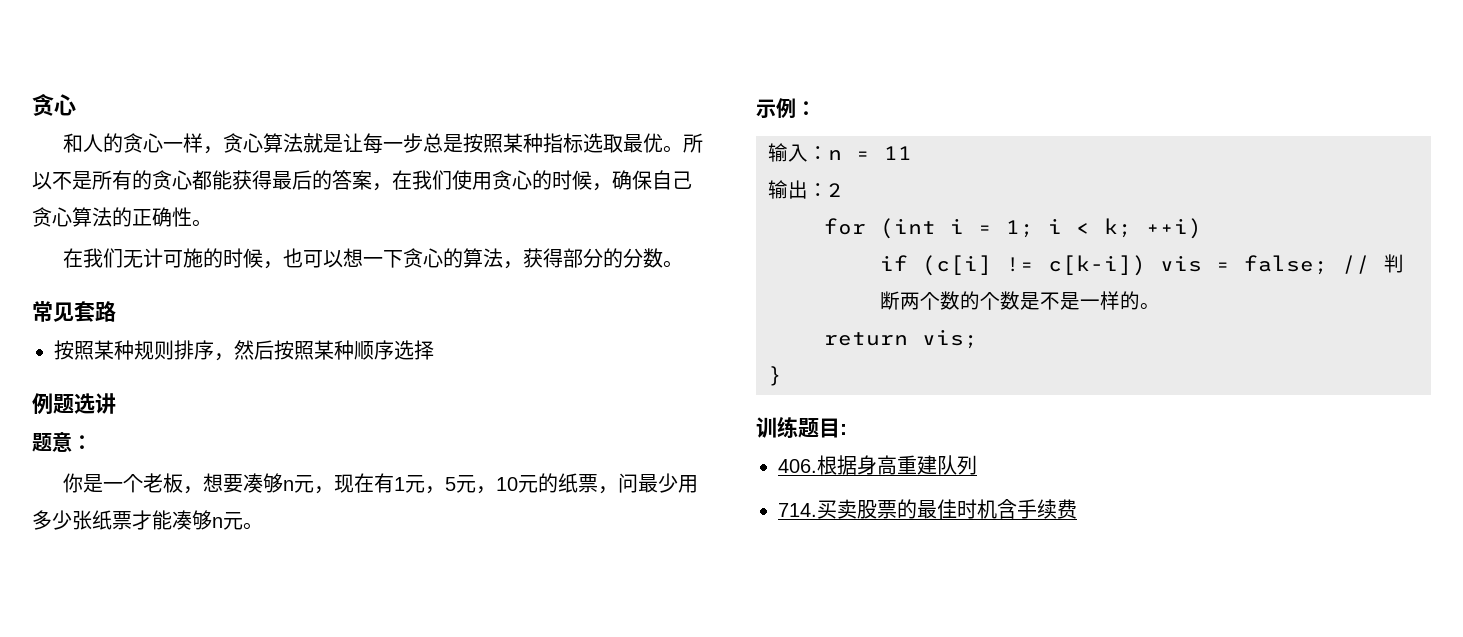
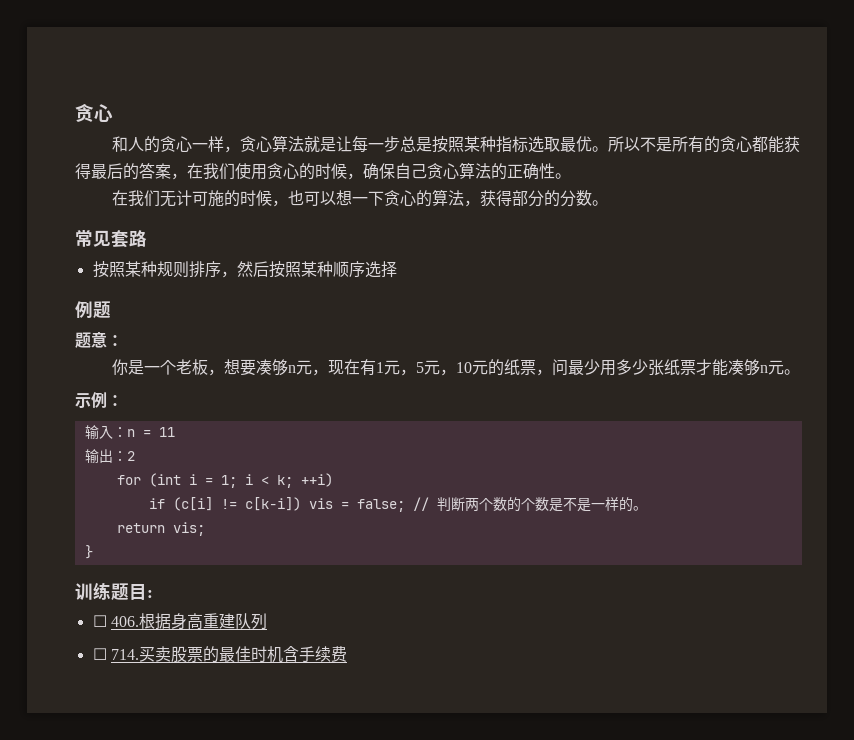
[74,393,116,414] 选讲 -> (111, 309) none
(847, 429) none -> [92,615,107,627] ☐
(977, 465) none -> [92,648,107,660] ☐

